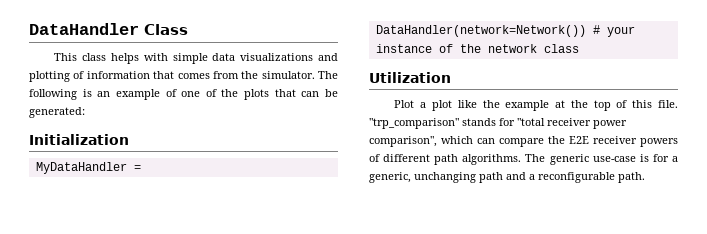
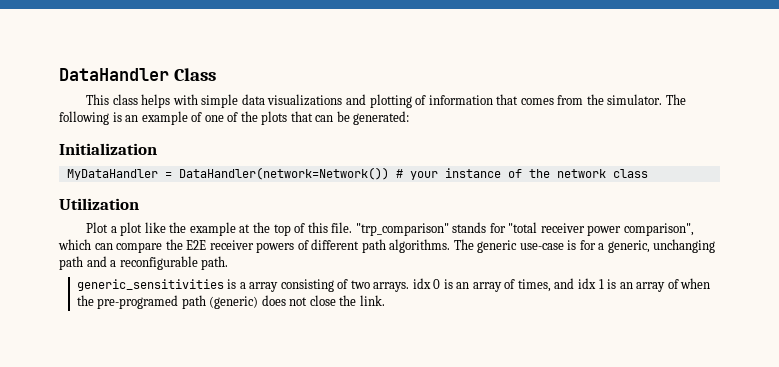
(645, 177) none -> [76,278,711,292] [76,295,385,309] // generic_sensitivities is a array consisting of two arrays. idx 0 is an array of times, and idx 1 is an array of when the pre-programed path (generic) does not close the link.

